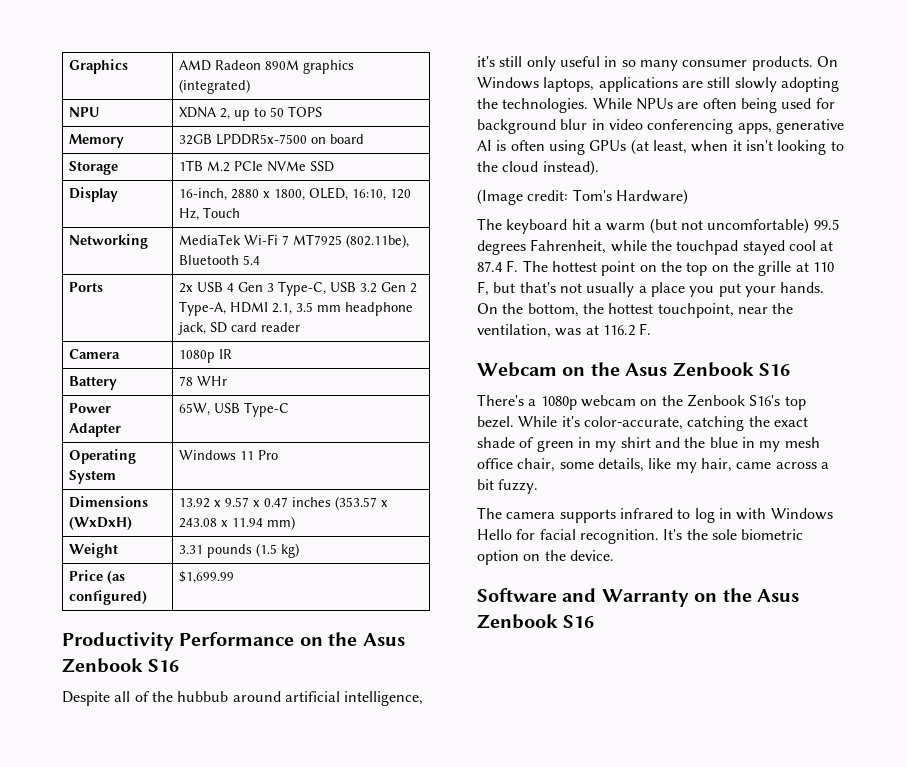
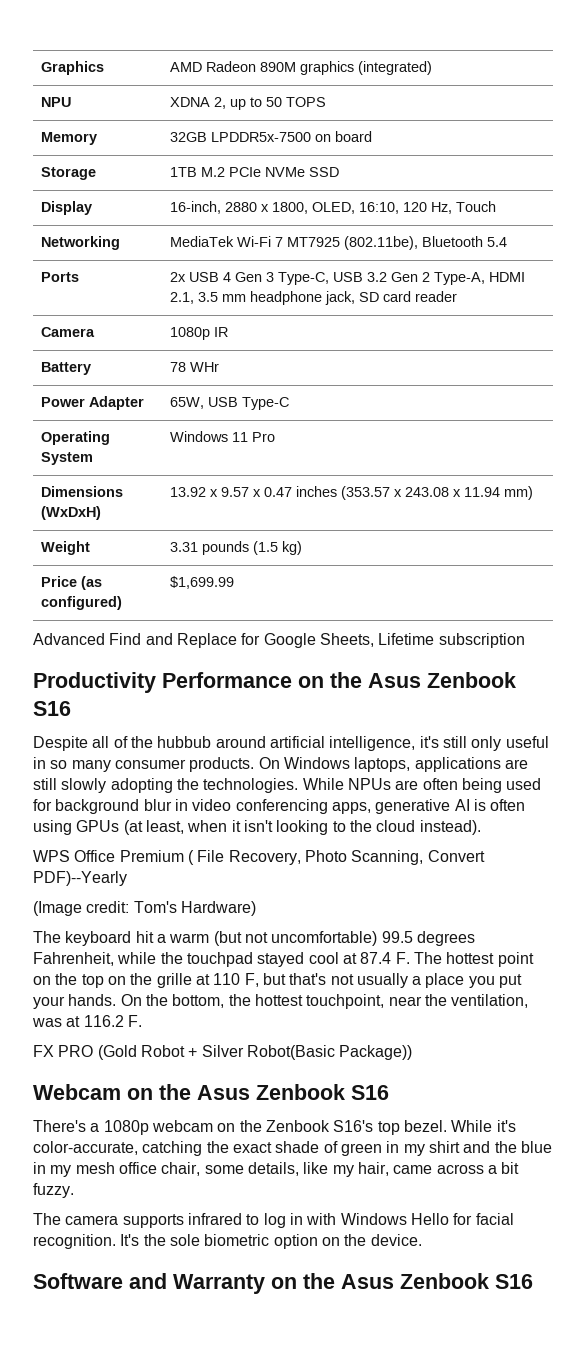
(235, 577) none -> [33,633,525,648] // Advanced Find and Replace for Google Sheets, Lifetime subscription
(599, 168) none -> [33,850,485,865] [33,871,127,886] // WPS Office Premium ( File Recovery, Photo Scanning, Convert PDF)--Yearly
(652, 329) none -> [33,1045,413,1060] // FX PRO (Gold Robot + Silver Robot(Basic Package))

